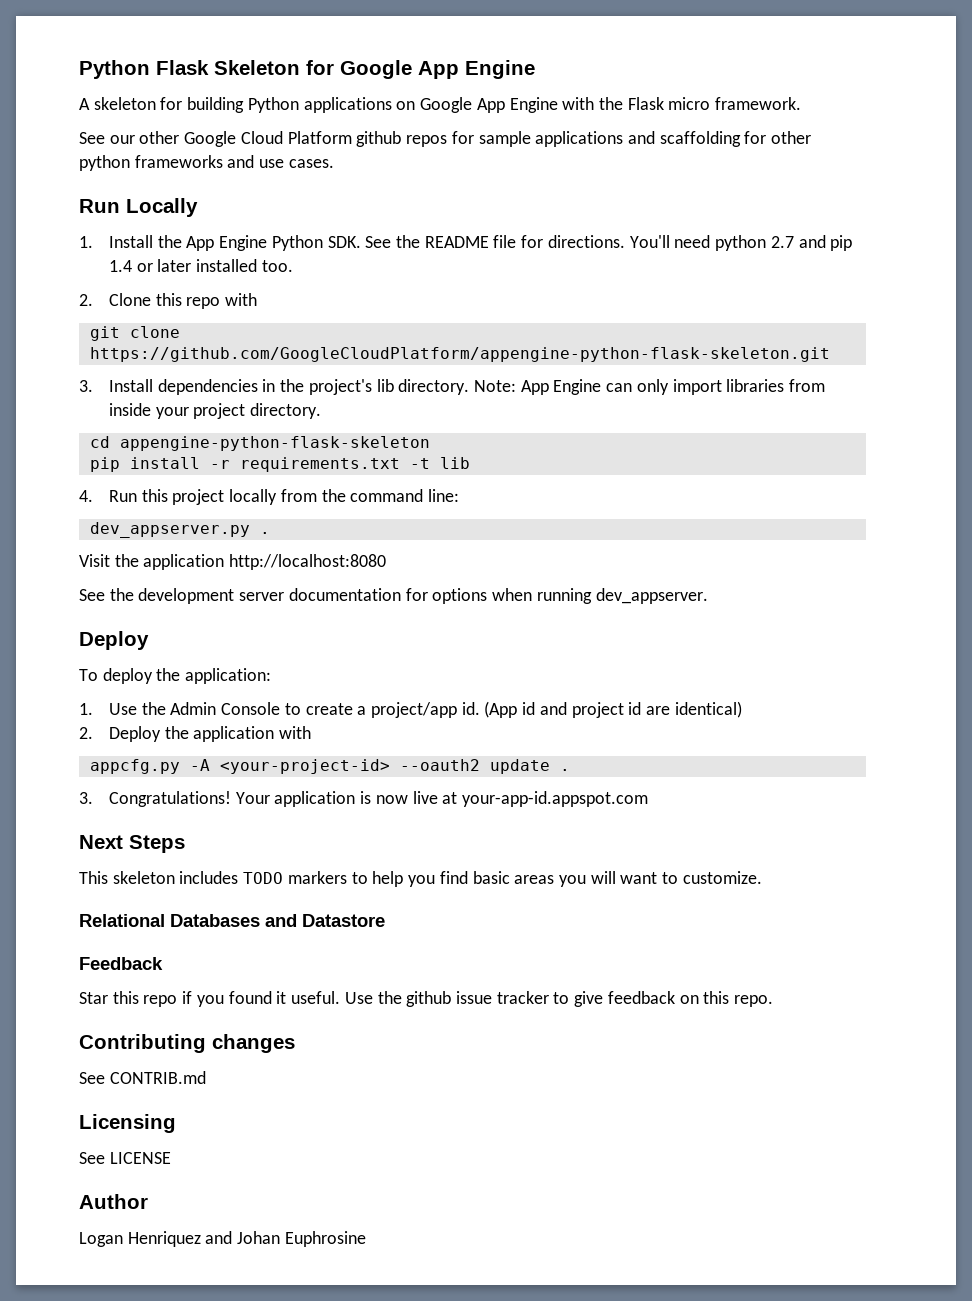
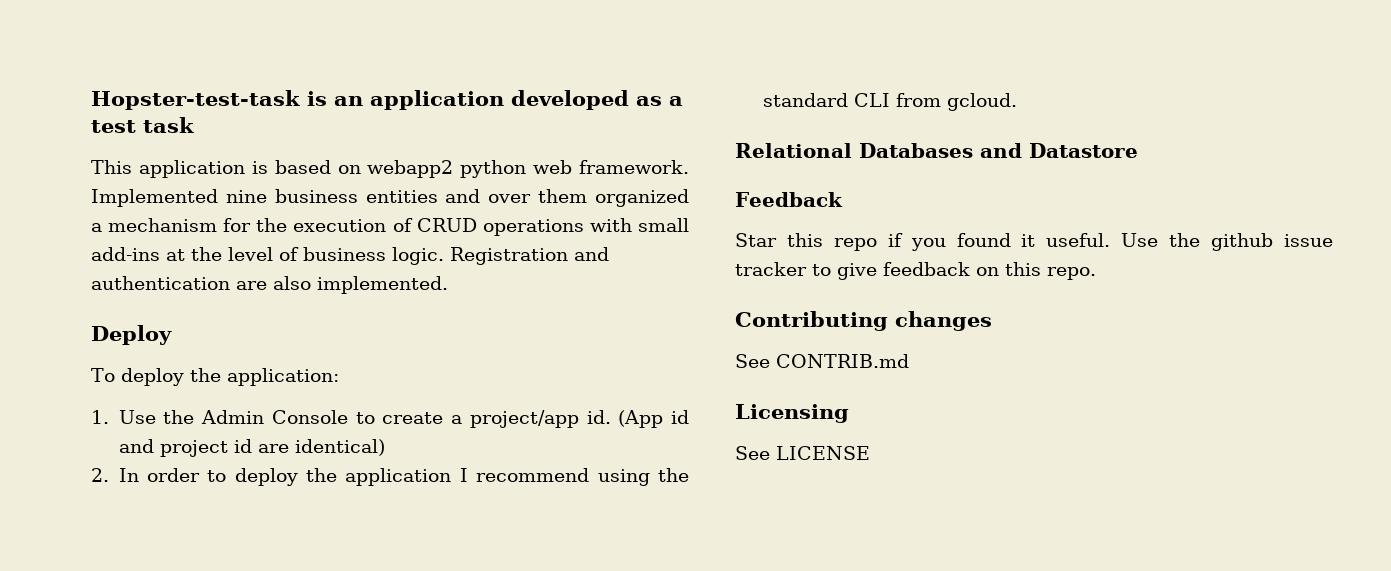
[79,60,535,79] [79,97,802,113] [79,131,812,147] [79,155,334,171] [79,198,198,217] [79,235,853,251] [108,259,293,272] [79,293,258,309] [89,326,180,341] [89,347,830,362] [79,379,826,395] [108,403,322,419] [89,436,430,451] [89,457,470,472] [79,489,459,505] [89,522,270,538] [79,554,387,570] [79,588,708,604] Python Flask Skeleton for Google App Engine // A skeleton for building Python applications on Google App Engine with the Flask micro framework. // See our other Google Cloud Platform github repos for sample applications and scaffolding for other python frameworks and use cases. // Run Locally // 1. Install the App Engine Python SDK. See the README file for directions. You'll need python 2.7 and pip 1.4 or later installed too. // 2. Clone this repo with // git clone https://github.com/GoogleCloudPlatform/appengine-python-flask-skeleton.git // 3. Install dependencies in the project's lib directory. Note: App Engine can only import libraries from inside your project directory. // cd appengine-python-flask-skeleton // pip install -r requirements.txt -t lib // 4. Run this project locally from the command line: // dev_appserver.py . // Visit the application http://localhost:8080 // See the development server documentation for options when running dev_appserver. -> [91,90,683,110] [91,117,194,133] [91,160,689,178] [91,189,689,207] [91,218,689,236] [91,247,609,265] [91,276,448,294] Hopster-test-task is an application developed as a test task // This application is based on webapp2 python web framework. Implemented nine business entities and over them organized a mechanism for the execution of CRUD operations with small add-ins at the level of business logic. Registration and authentication are also implemented.
[108,726,312,742] [89,759,570,774] [79,791,648,807] [79,835,185,853] [79,871,762,887] Deploy the application with // appcfg.py -A <your-project-id> --oauth2 update . // 3. Congratulations! Your application is now live at your-app-id.appspot.com // Next Steps // This skeleton includes TODO markers to help you find basic areas you will want to customize. -> [118,468,690,486] [762,93,1017,111] In order to deploy the application I recommend using the standard CLI from gcloud.
[79,1194,148,1209] [79,1231,366,1247] // Author // Logan Henriquez and Johan Euphrosine -> (870, 453) none

